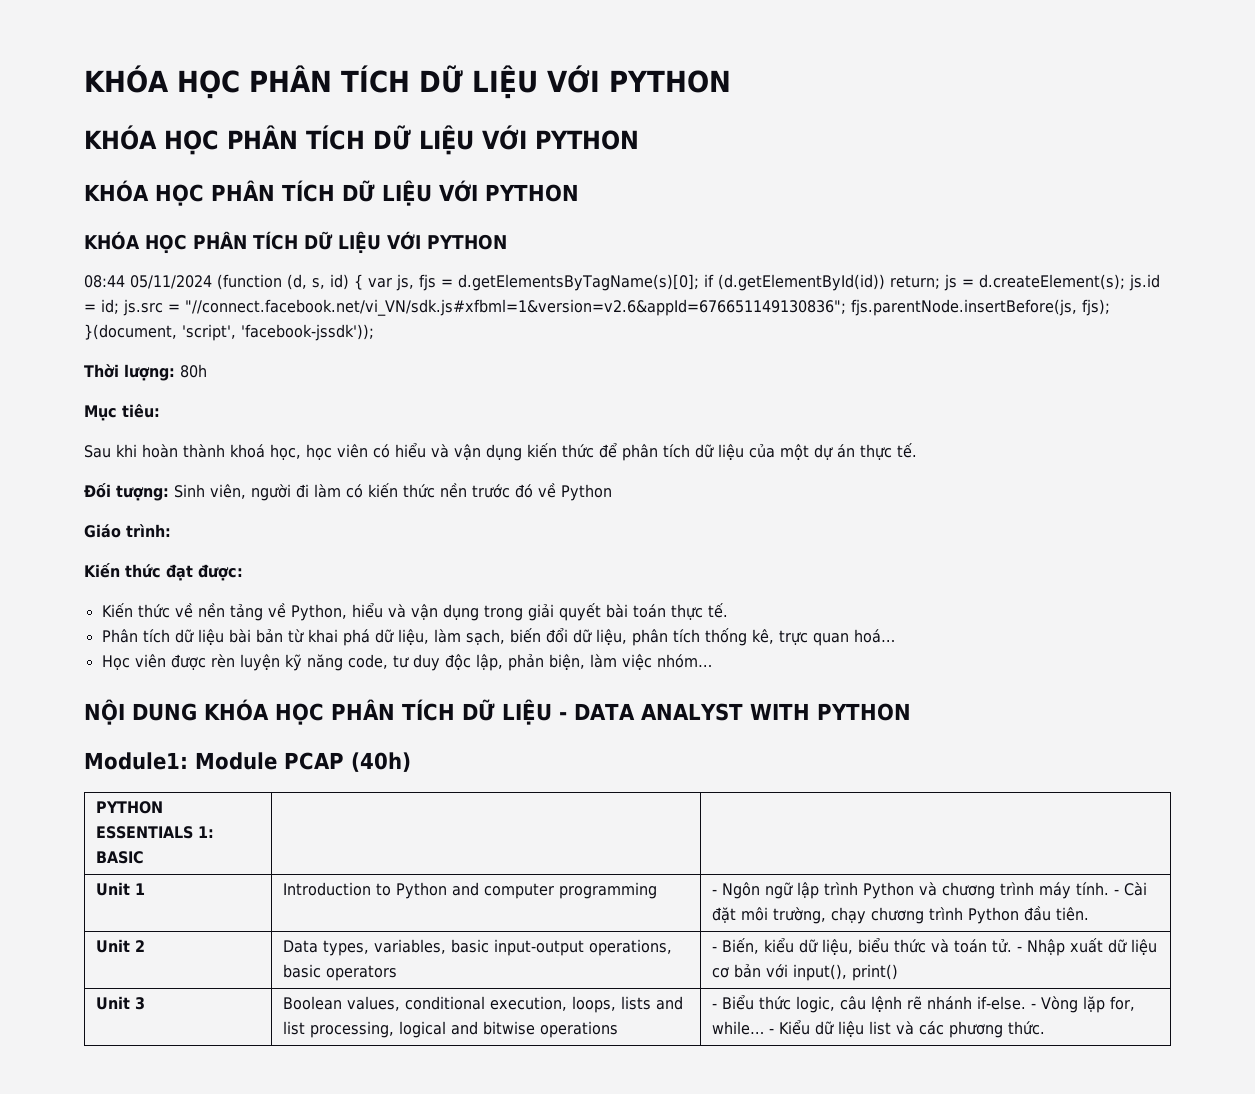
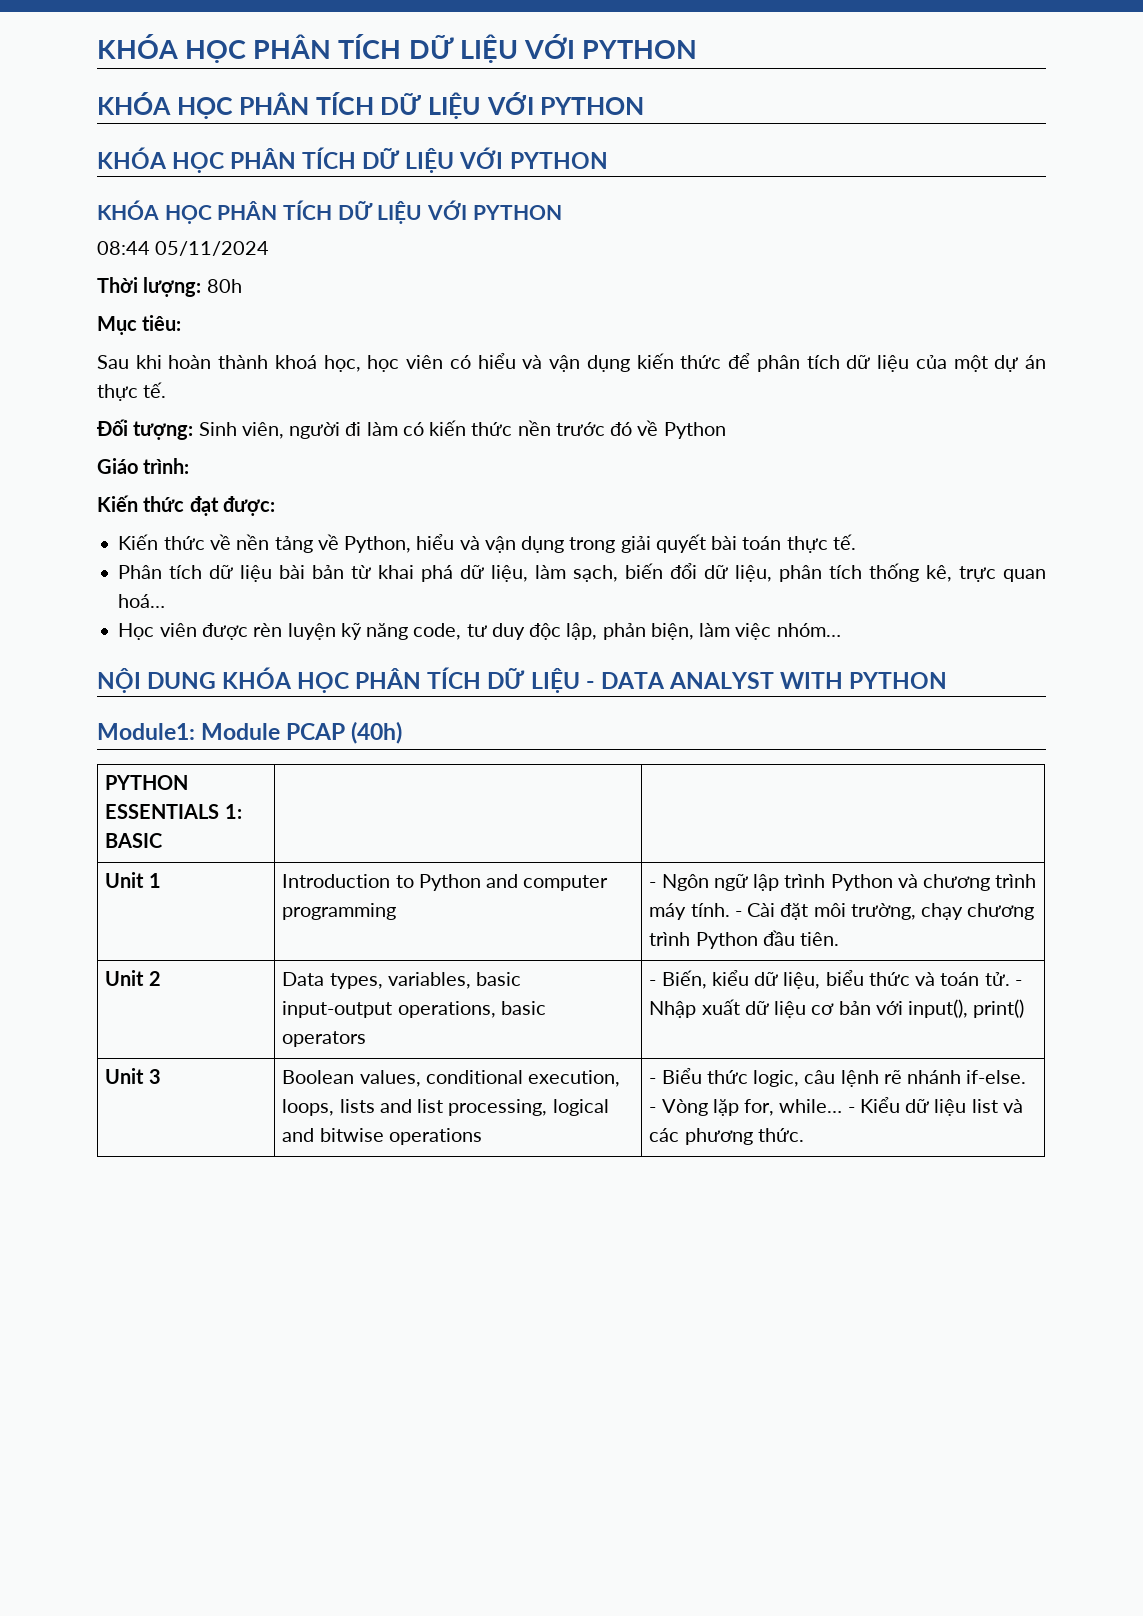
[217,274,1160,291] [84,299,1110,316] [84,324,374,341] (function (d, s, id) { var js, fjs = d.getElementsByTagName(s)[0]; if (d.getElementById(id)) return; js = d.createElement(s); js.id = id; js.src = "//connect.facebook.net/vi_VN/sdk.js#xfbml=1&version=v2.6&appId=676651149130836"; fjs.parentNode.insertBefore(js, fjs); }(document, 'script', 'facebook-jssdk')); -> (270, 248) none

